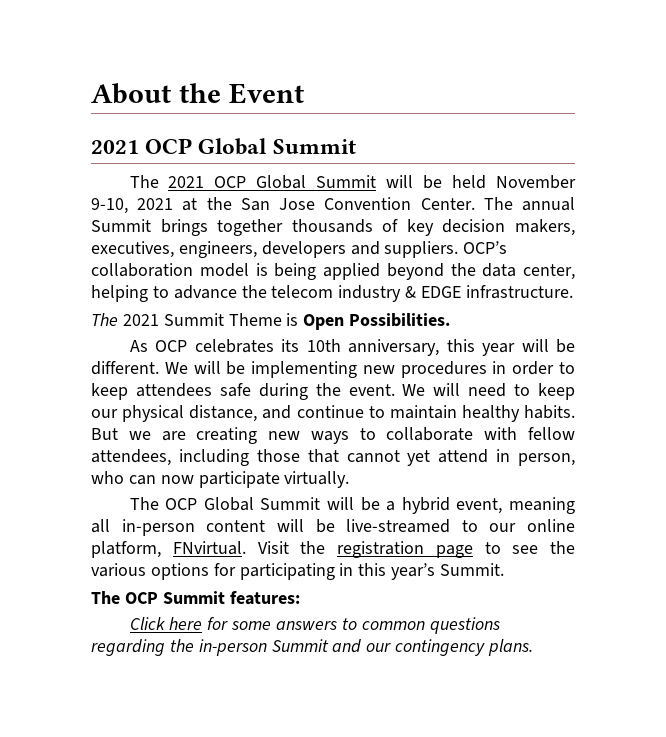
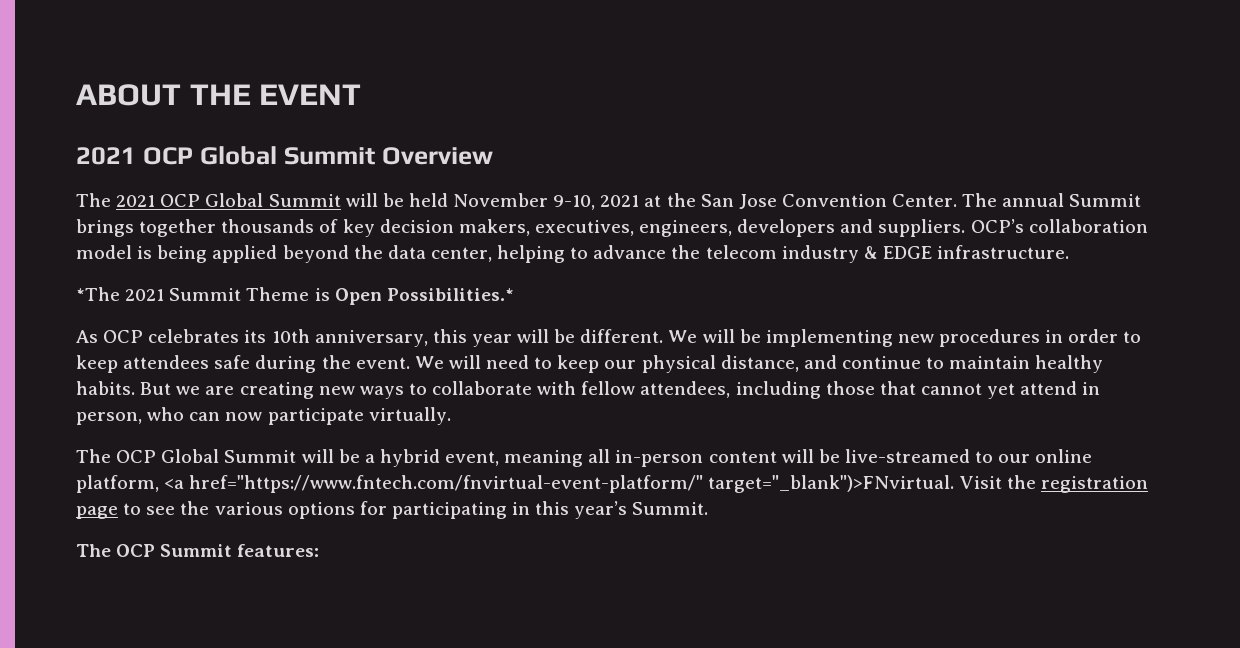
[91,83,304,104] [91,138,356,155] About the Event // 2021 OCP Global Summit -> [76,84,362,106] [76,146,493,165] ABOUT THE EVENT // 2021 OCP Global Summit Overview
[91,313,118,326] The -> [76,287,120,301] *The
[349,313,451,327] Possibilities. -> [386,288,514,301] Possibilities.*
[172,541,246,555] FNvirtual. -> [164,475,955,493] <a href="https://www.fntech.com/fnvirtual-event-platform/" target="_blank")>FNvirtual.
[129,617,500,634] [91,639,534,656] // Click here for some answers to common questions regarding the in-person Summit and our contingency plans. -> (320, 550) none

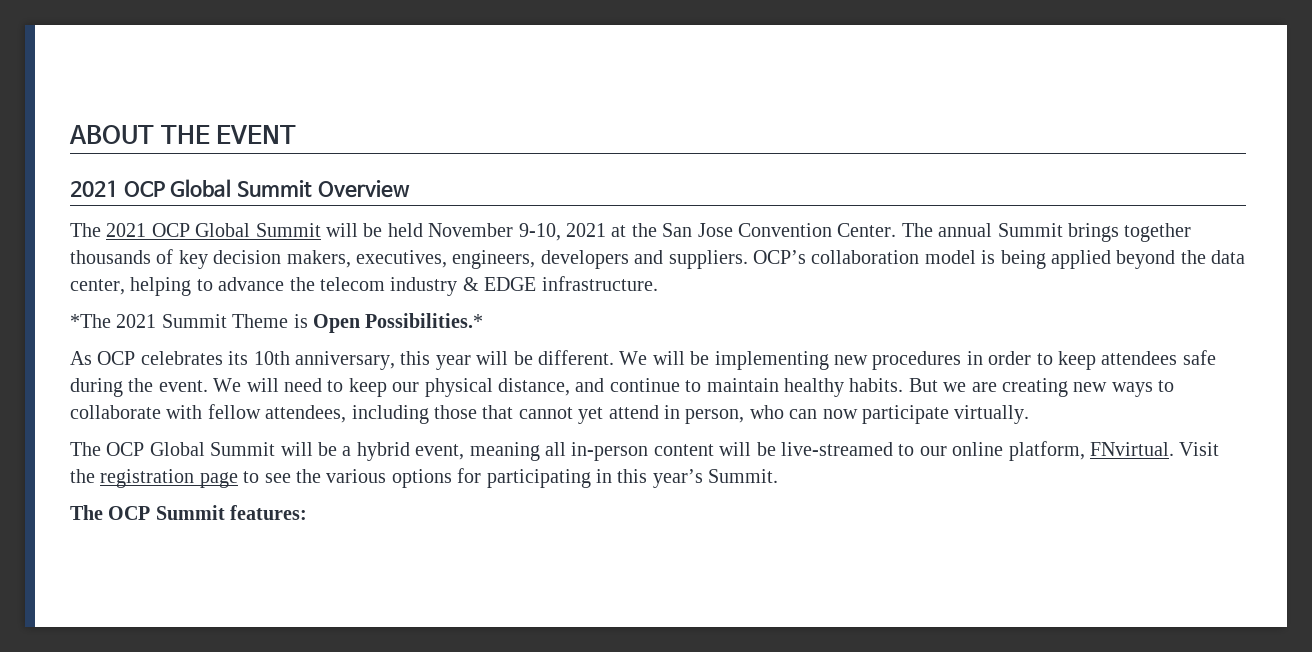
[164,475,955,493] <a href="https://www.fntech.com/fnvirtual-event-platform/" target="_blank")>FNvirtual. -> [1089,442,1174,456] FNvirtual.

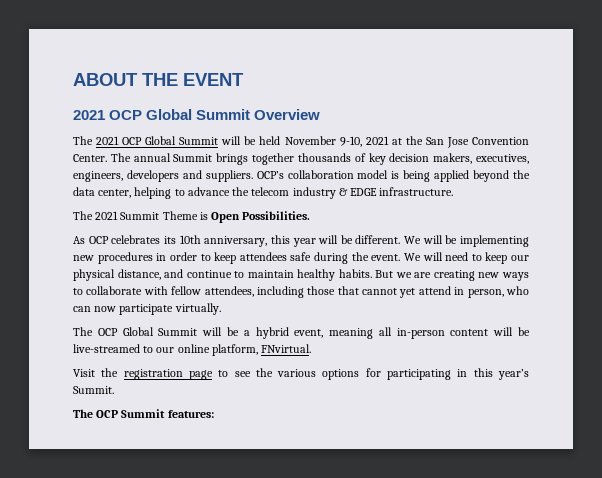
[70,314,111,328] *The -> [73,211,93,220] The
[365,313,484,328] Possibilities.* -> [242,211,311,220] Possibilities.
(1174, 449) none -> (312, 348) //

